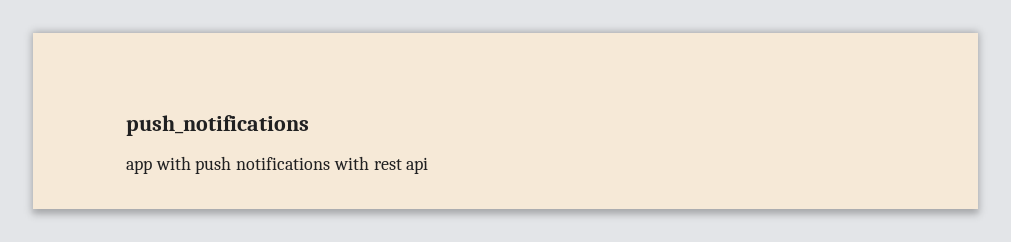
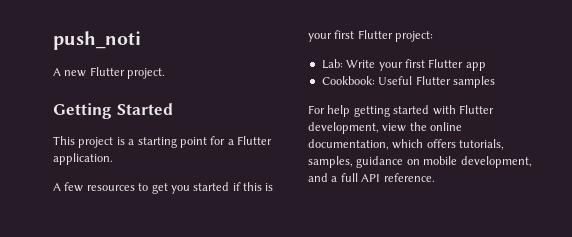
[126,115,309,136] [126,156,429,174] push_notifications // app with push notifications with rest api -> [53,31,141,50] [53,67,166,79] [53,103,173,119] [53,136,272,148] [53,153,113,165] [53,182,274,194] [308,30,434,42] [321,59,486,71] [321,76,495,88] [308,105,494,117] [308,122,463,134] [308,139,505,150] [308,156,532,168] [308,173,435,182] push_noti // A new Flutter project. // Getting Started // This project is a starting point for a Flutter application. // A few resources to get you started if this is your first Flutter project: // Lab: Write your first Flutter app // Cookbook: Useful Flutter samples // For help getting started with Flutter development, view the online documentation, which offers tutorials, samples, guidance on mobile development, and a full API reference.

